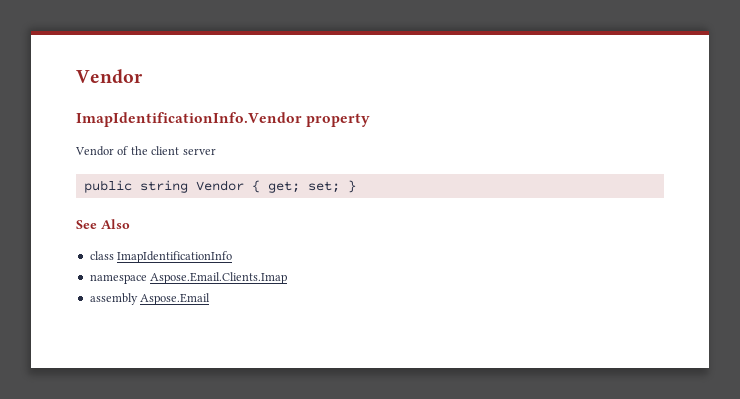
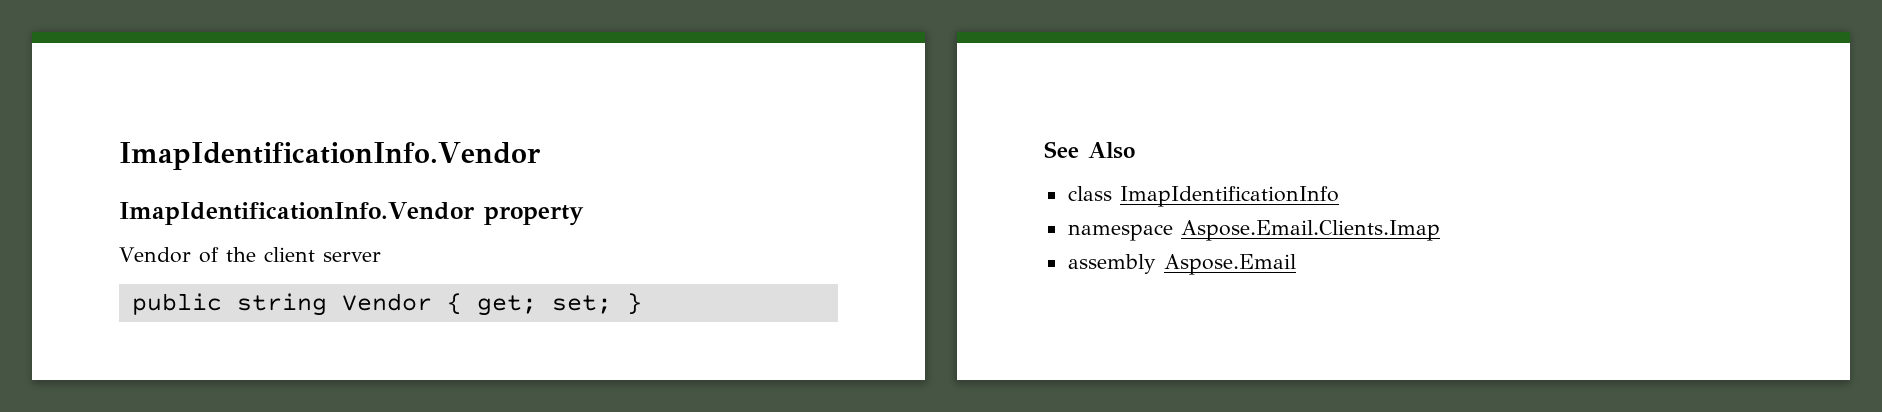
[76,69,143,84] Vendor -> [119,142,541,170] ImapIdentificationInfo.Vendor

